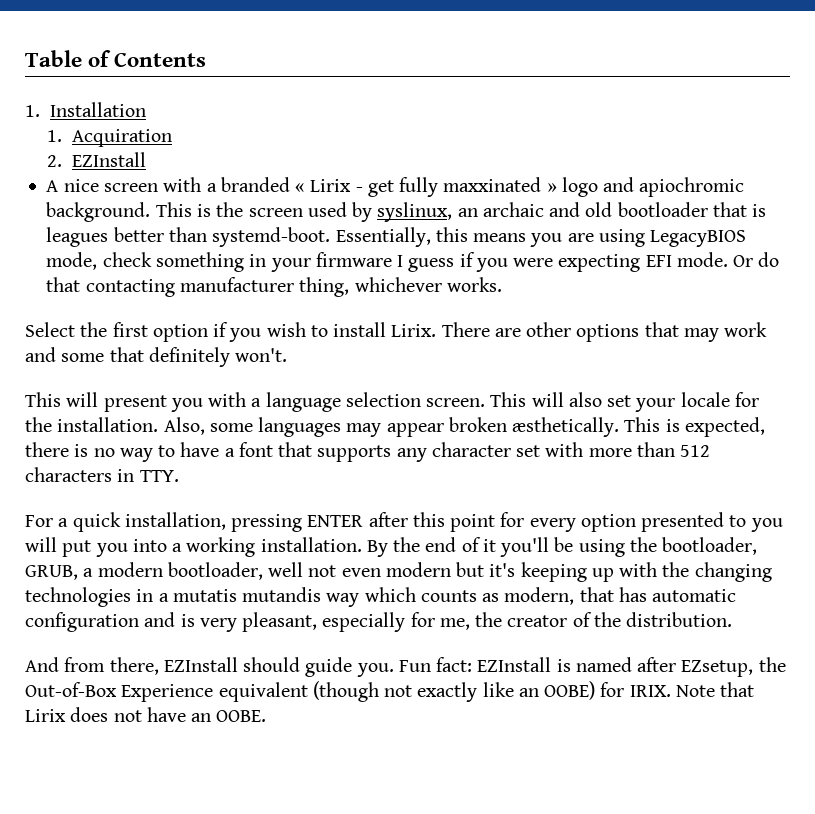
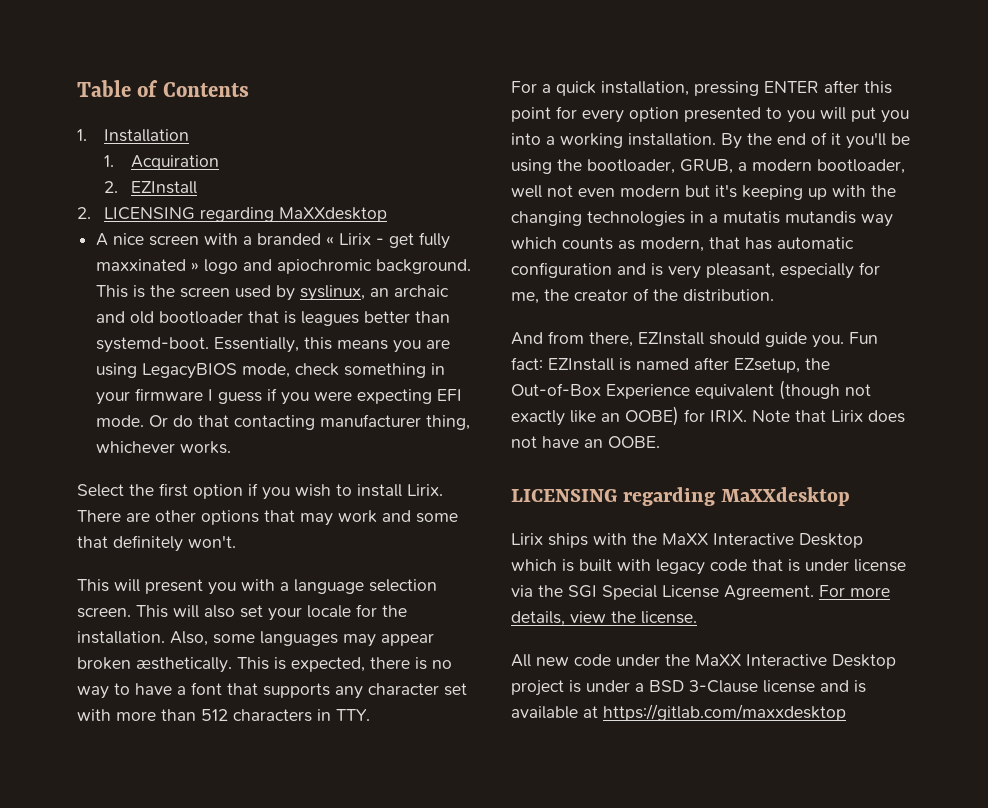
(146, 159) none -> [77,207,387,222] // 2. LICENSING regarding MaXXdesktop
(267, 716) none -> [511,487,851,506] [511,533,863,548] [511,559,906,575] [511,585,890,600] [511,611,697,626] [511,654,896,669] [511,680,866,696] [511,704,846,721] // LICENSING regarding MaXXdesktop // Lirix ships with the MaXX Interactive Desktop which is built with legacy code that is under license via the SGI Special License Agreement. For more details, view the license. // All new code under the MaXX Interactive Desktop project is under a BSD 3-Clause license and is available at https://gitlab.com/maxxdesktop

